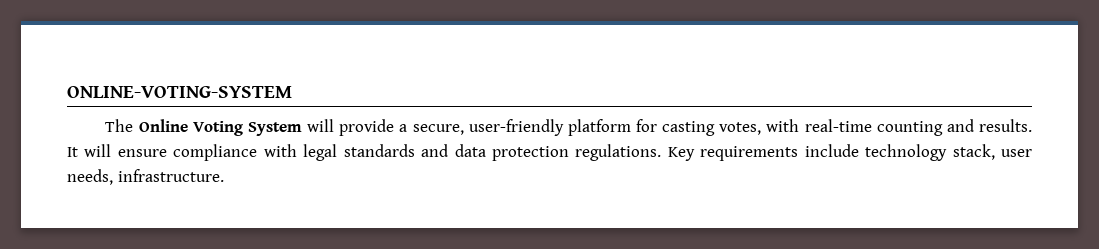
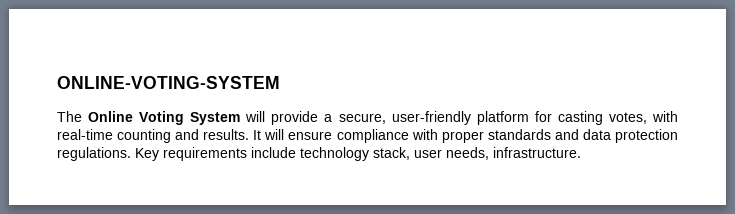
[303,144,338,161] legal -> [441,131,484,143] proper

